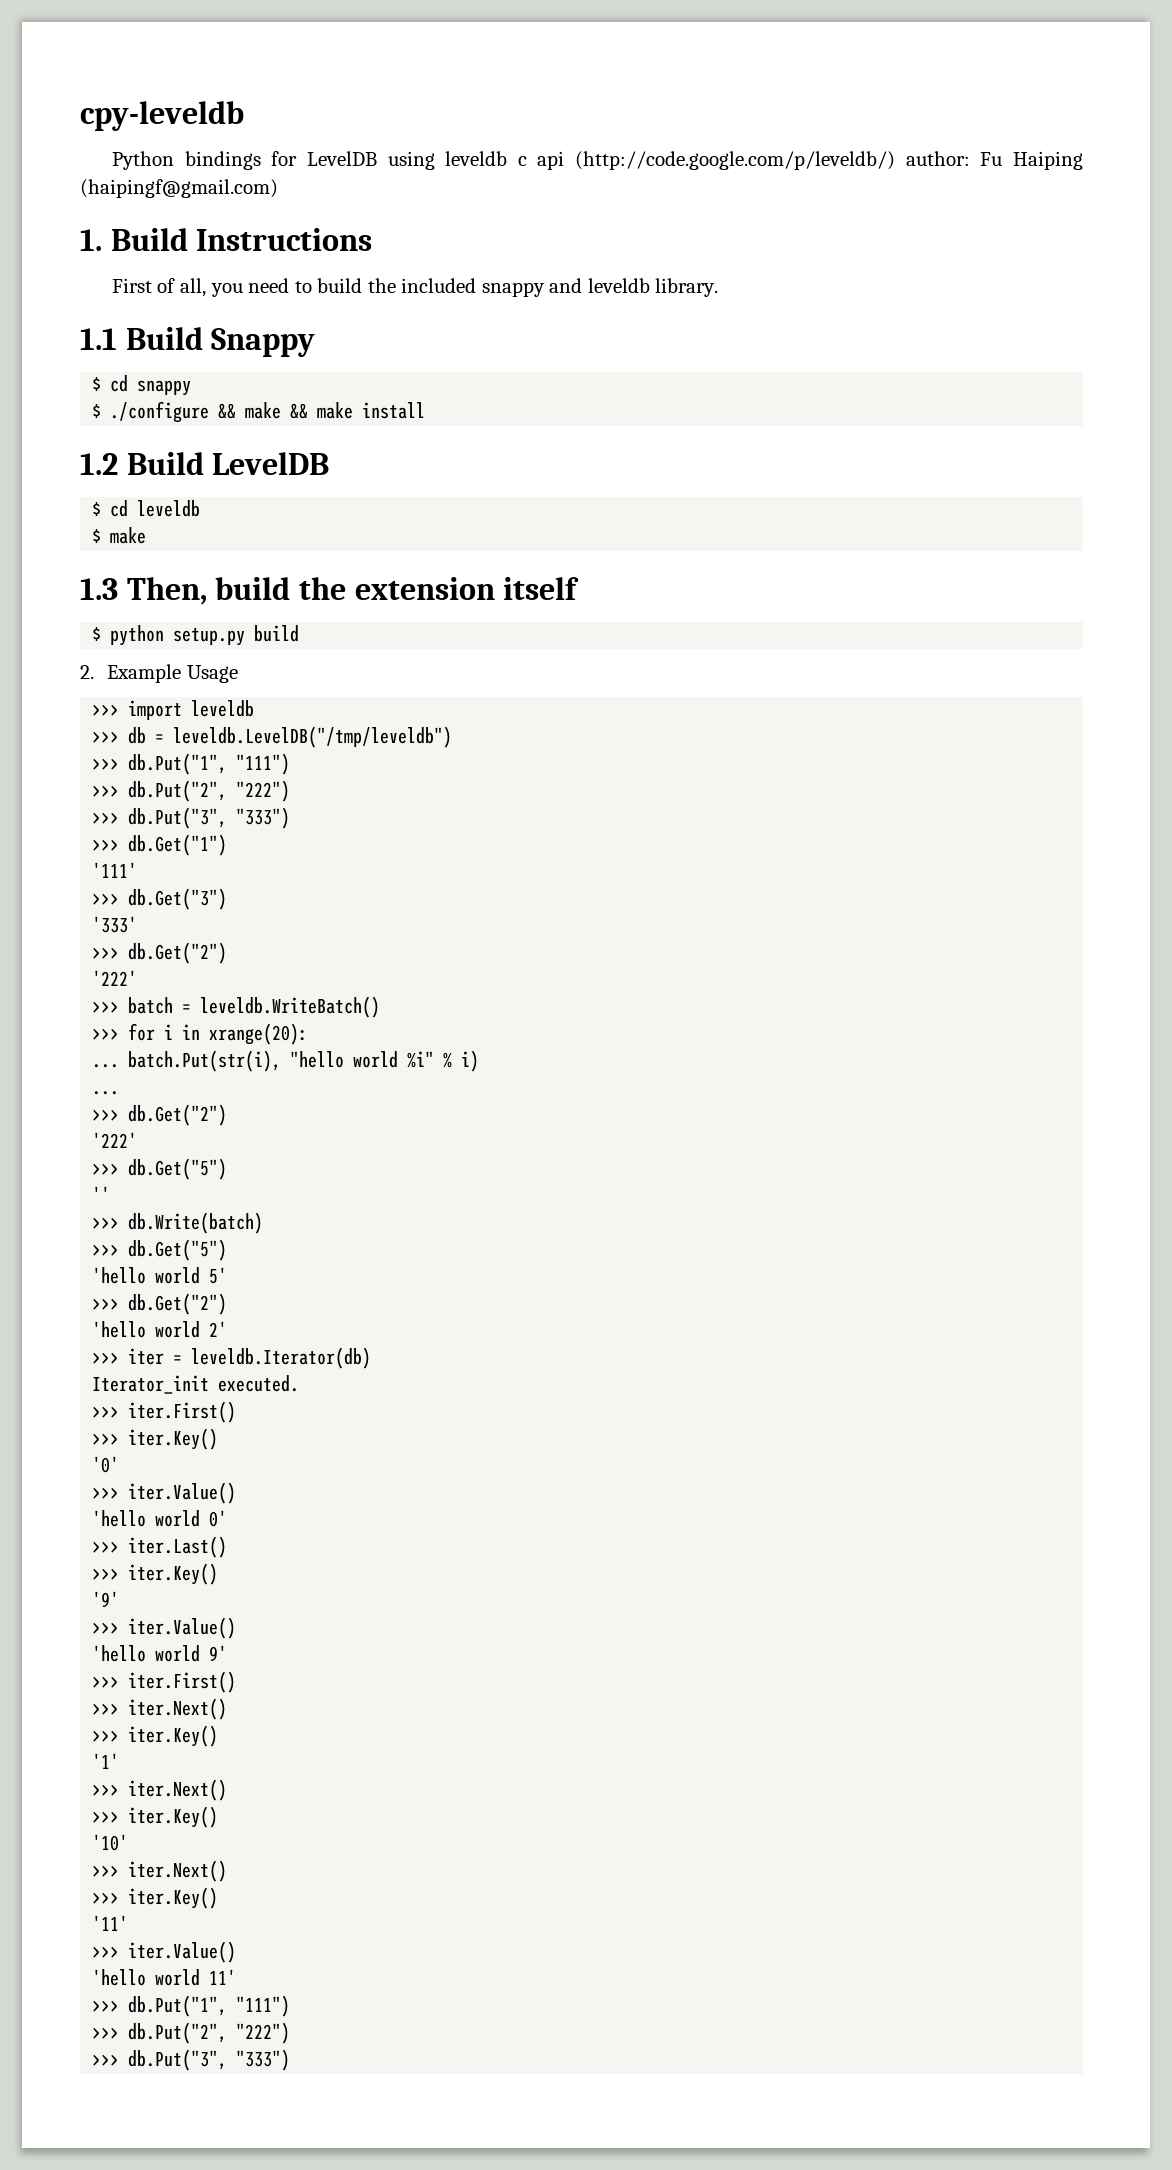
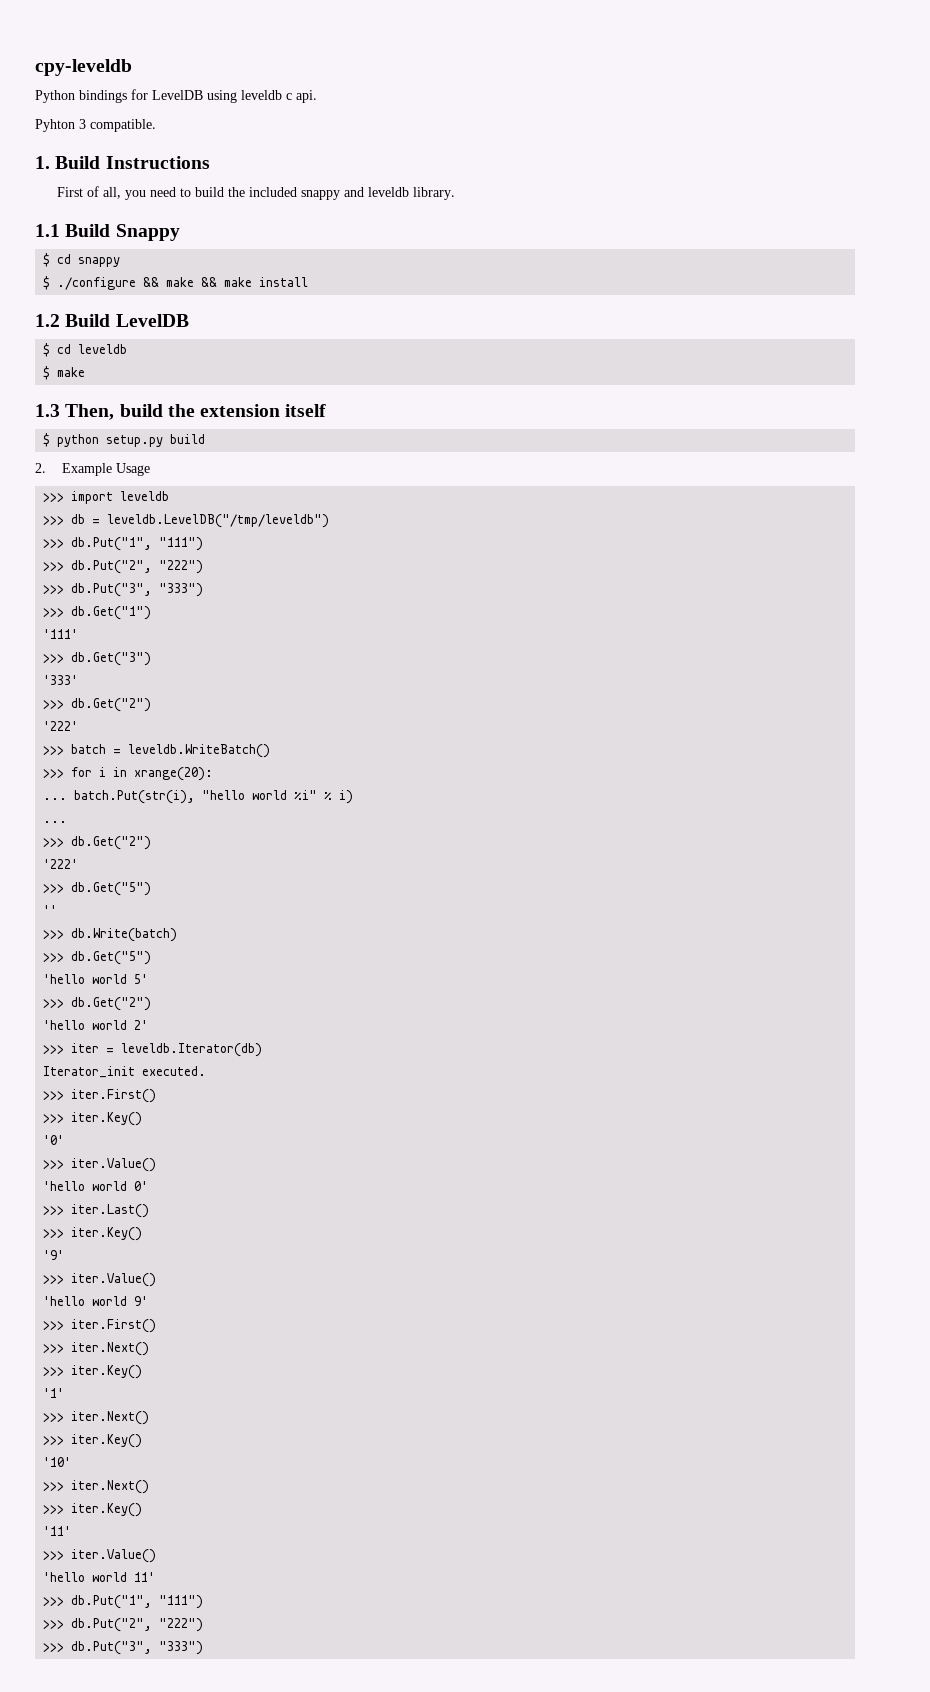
[537,151,1083,170] [80,179,278,198] api (http://code.google.com/p/leveldb/) author: Fu Haiping (haipingf@gmail.com) -> [296,90,317,103] [35,119,156,132] api. // Pyhton 3 compatible.

